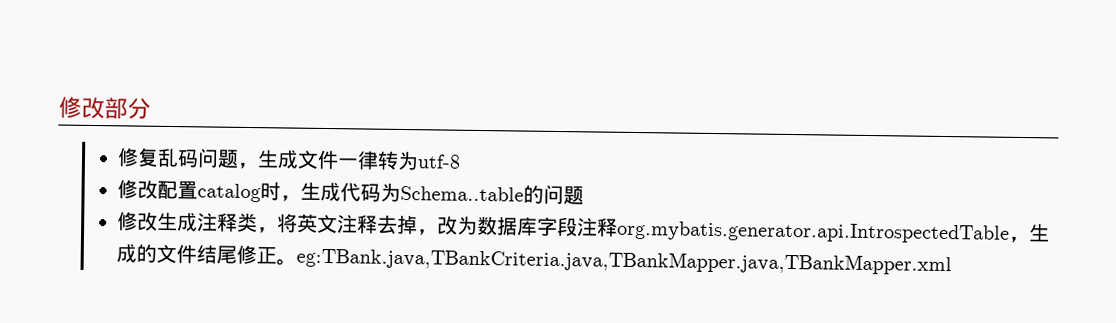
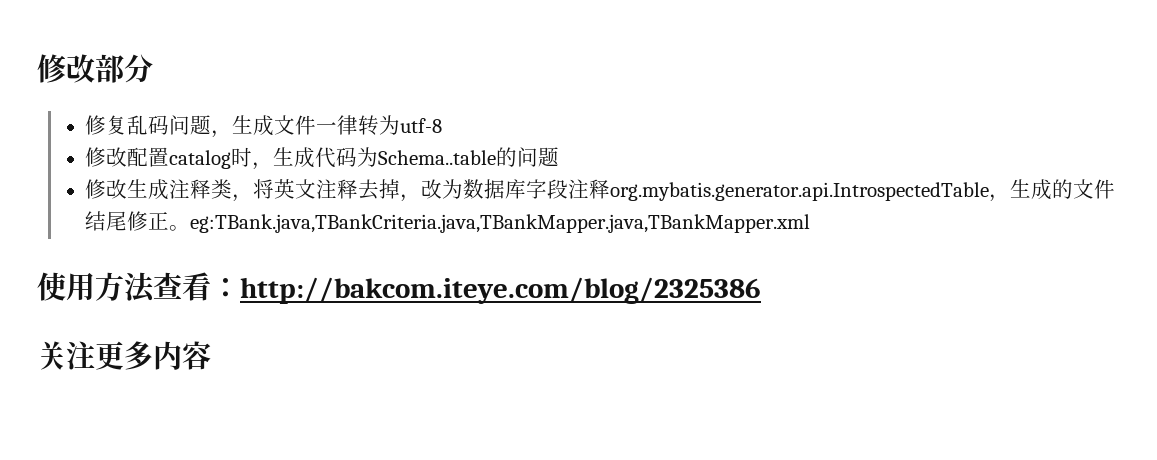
(953, 261) none -> [37,272,761,304] [37,341,211,370] // 使用方法查看：http://bakcom.iteye.com/blog/2325386 // 关注更多内容

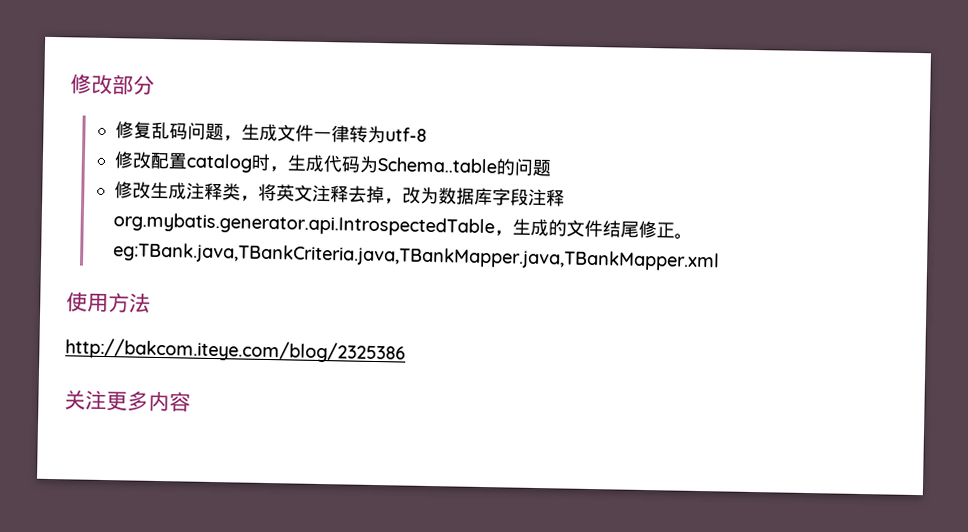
[153,272,240,301] 查看： -> (151, 303) //

